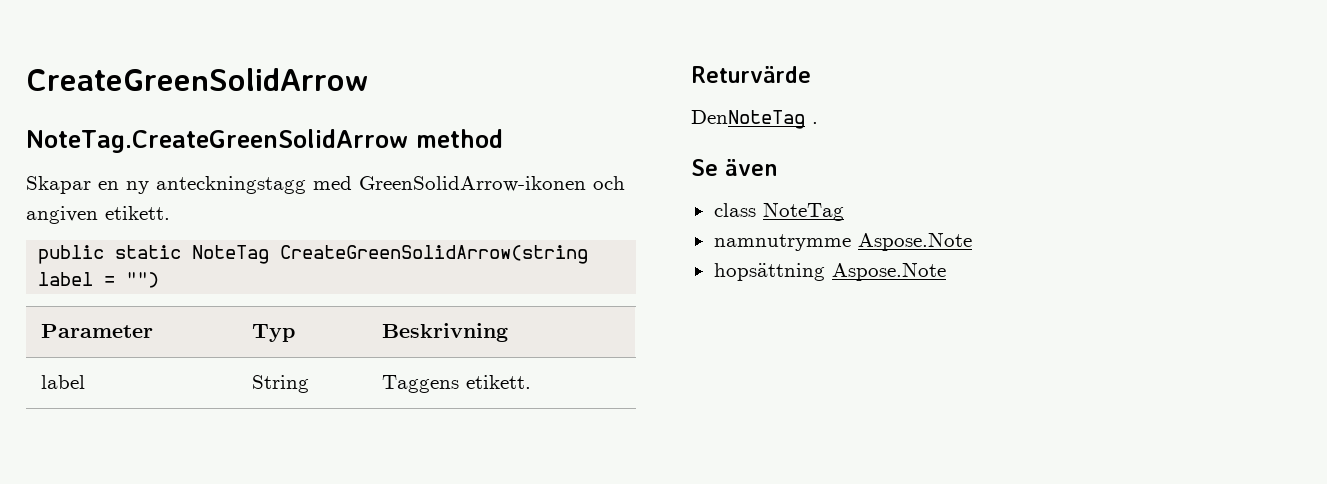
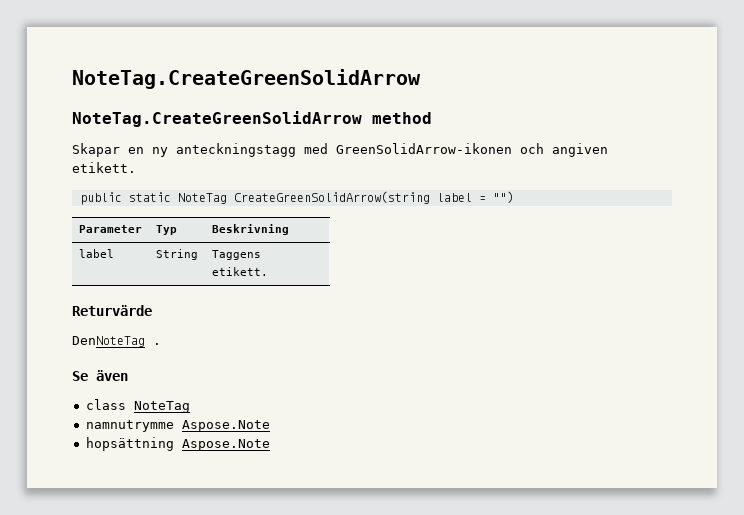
[26,68,369,91] CreateGreenSolidArrow -> [72,69,421,89] NoteTag.CreateGreenSolidArrow

